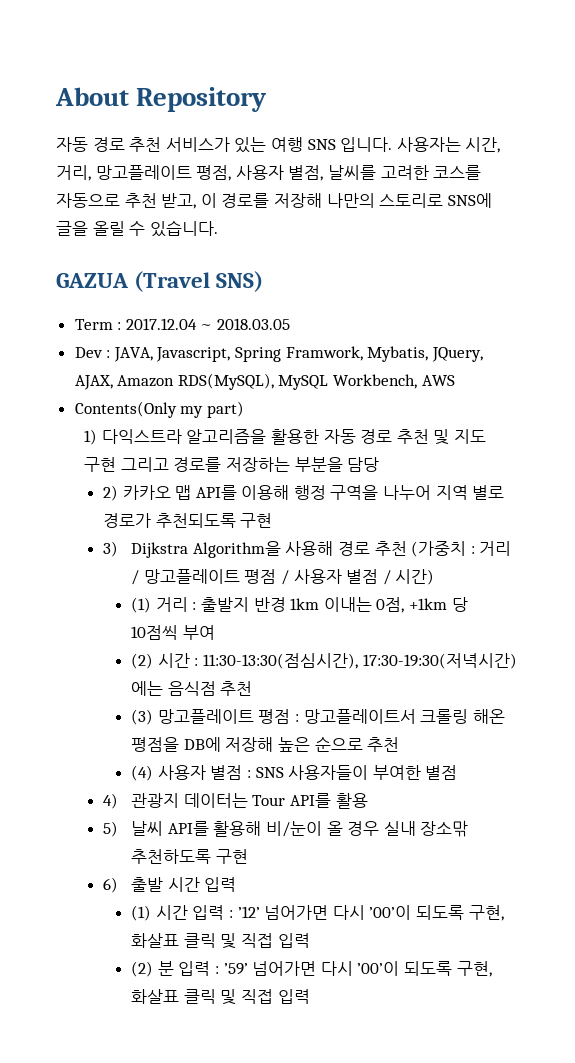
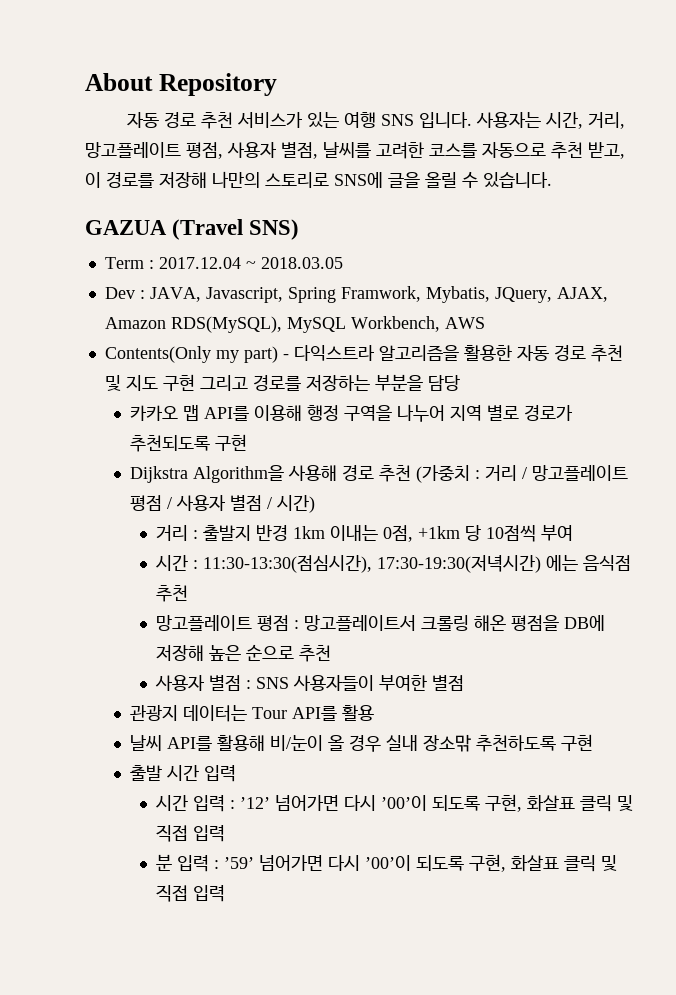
[84,429,98,445] // 1) -> [282,354,289,359] -
[102,485,118,501] 2) -> (460, 383) none
[102,541,118,557] 3) -> (248, 442) none
[131,597,152,613] (1) -> (316, 504) none
[131,653,154,669] (2) -> (574, 533) none
[131,709,154,725] (3) -> (189, 593) none
[131,765,154,781] (4) -> (332, 653) none
[102,793,118,809] 4) -> (465, 683) none
[102,821,118,837] 5) -> (375, 713) none
[102,877,118,893] 6) -> (594, 742) none
[131,905,152,921] (1) -> (237, 773) none
[131,961,154,977] (2) -> (226, 833) none

